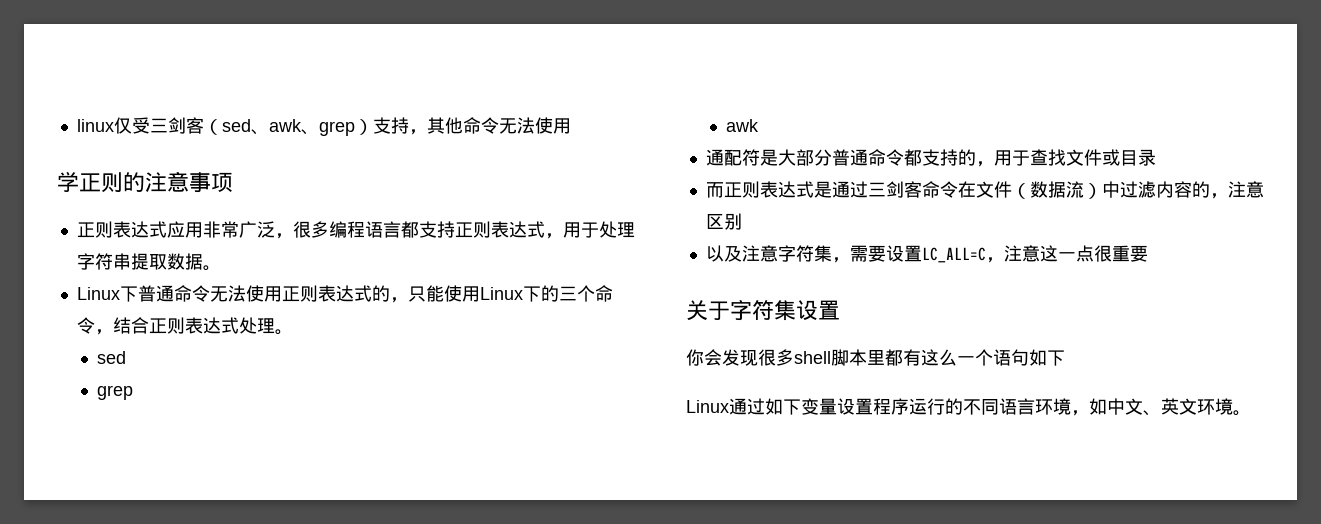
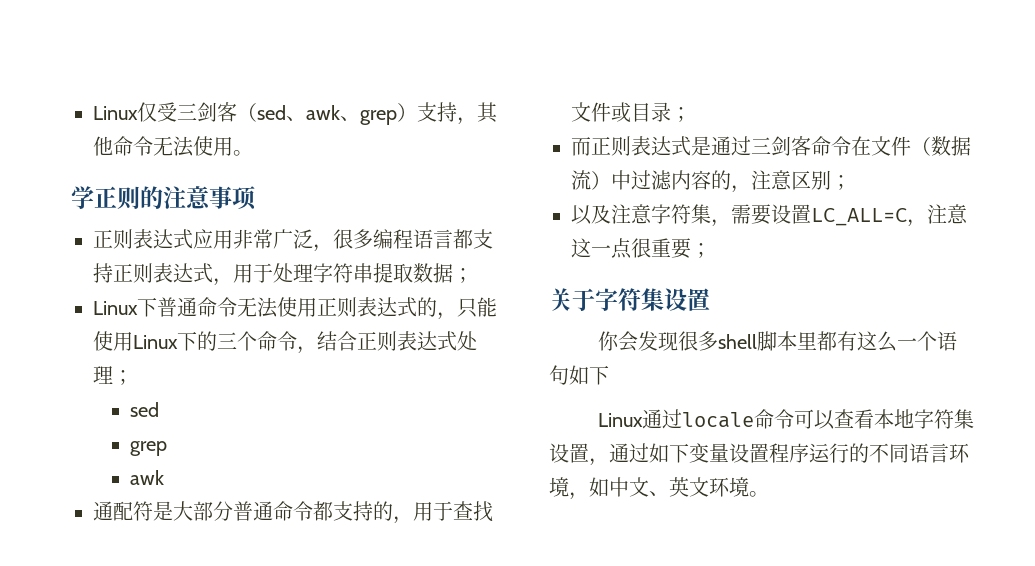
[76,119,114,132] linux -> [93,106,138,120] Linux
(571, 126) none -> [233,150,253,156] 。
[202,265,221,271] 。 -> [453,268,473,283] ；
[274,329,293,335] 。 -> [113,370,133,385] ；
(1156, 157) none -> [671,107,691,122] ；
(742, 221) none -> [831,175,851,190] ；
(1148, 253) none -> [691,243,711,258] ；
(765, 406) none -> [682,409,975,430] [549,443,649,466] locale命令可以查看本地字符集设置，通过

